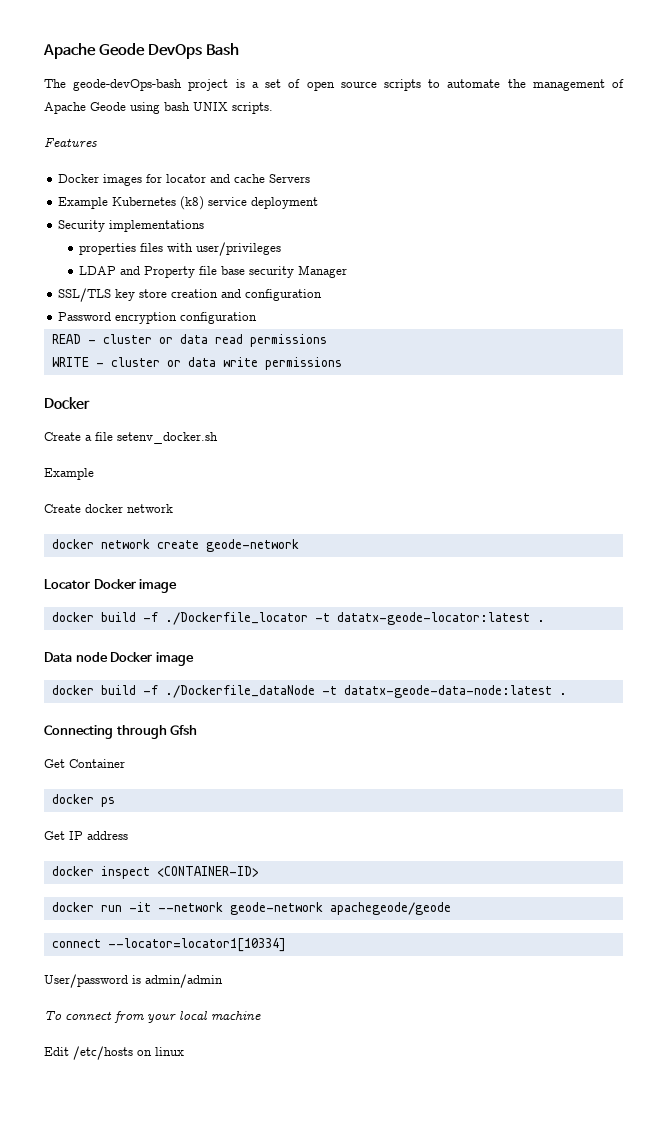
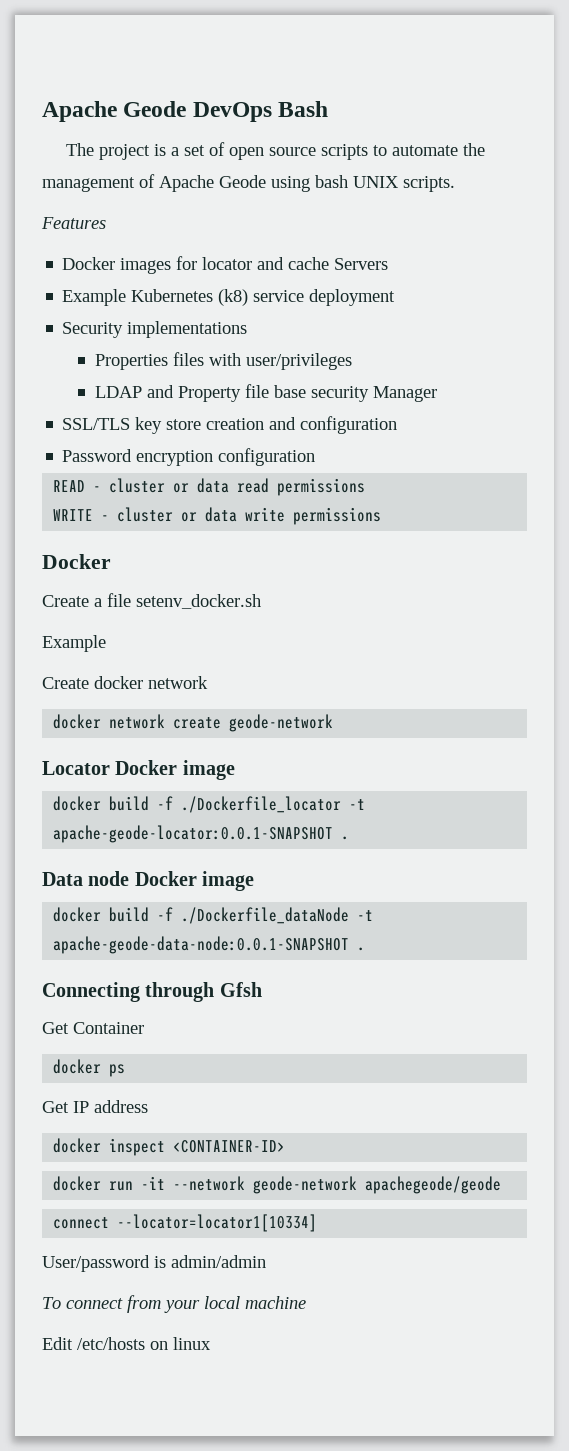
[73,79,183,91] geode-devOps-bash -> (95, 149) none
[79,243,137,255] properties -> [94,354,168,370] Properties
[336,612,530,625] datatx-geode-locator:latest -> [53,825,334,843] apache-geode-locator:0.0.1-SNAPSHOT
[343,685,552,698] datatx-geode-data-node:latest -> [53,936,350,954] apache-geode-data-node:0.0.1-SNAPSHOT

